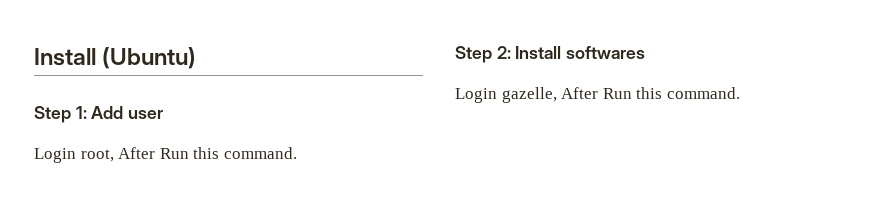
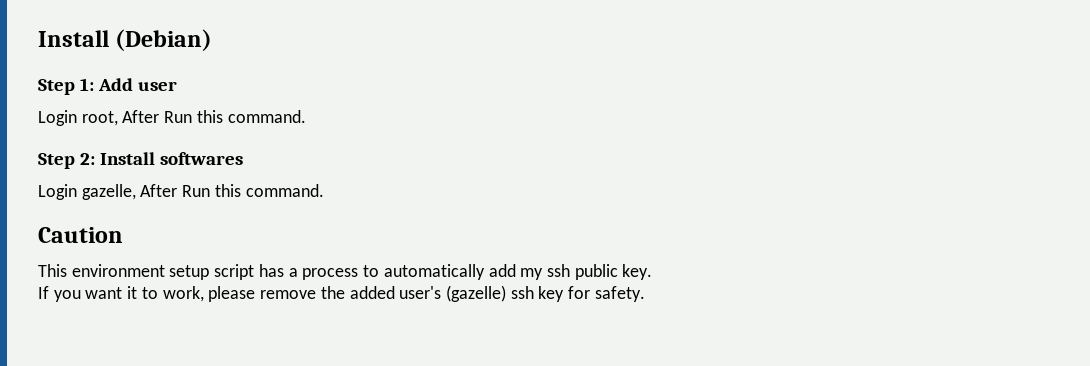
[34,47,197,69] Install (Ubuntu) -> [38,29,213,51] Install (Debian)
(740, 93) none -> [38,227,123,243] [38,264,653,280] [38,285,645,302] // Caution // This environment setup script has a process to automatically add my ssh public key. // If you want it to work, please remove the added user's (gazelle) ssh key for safety.

